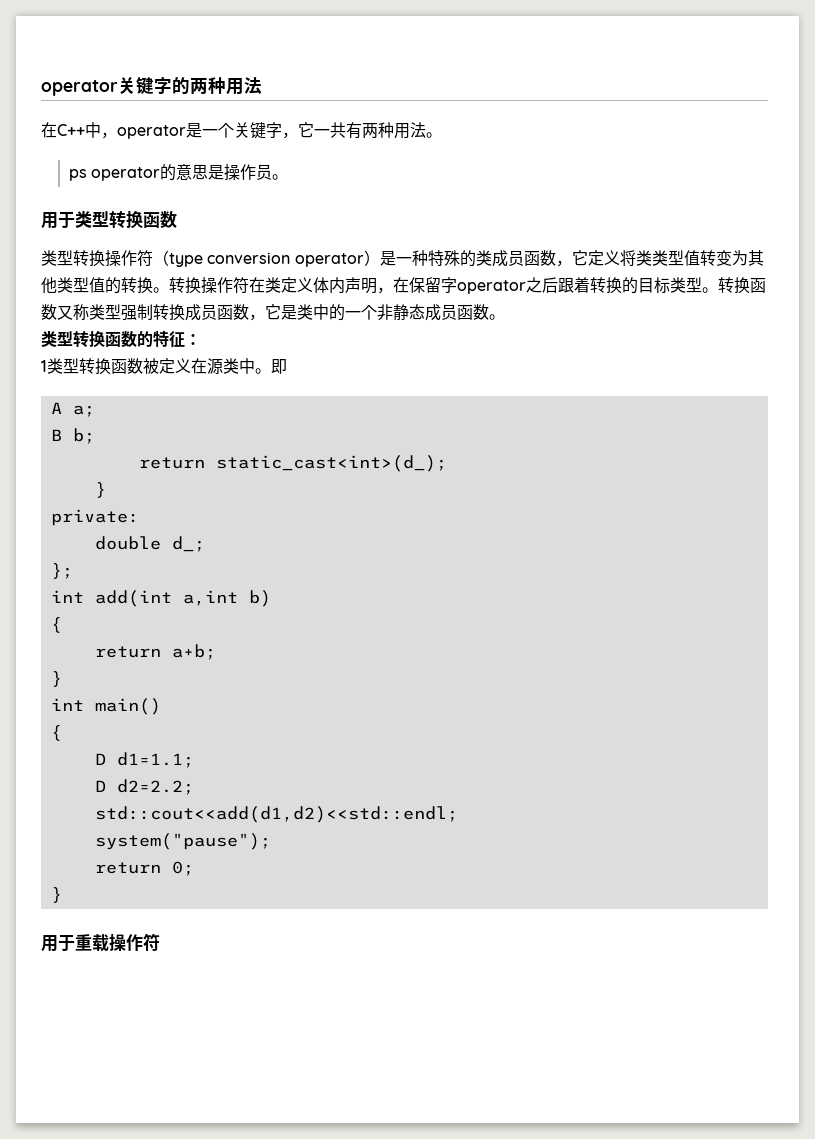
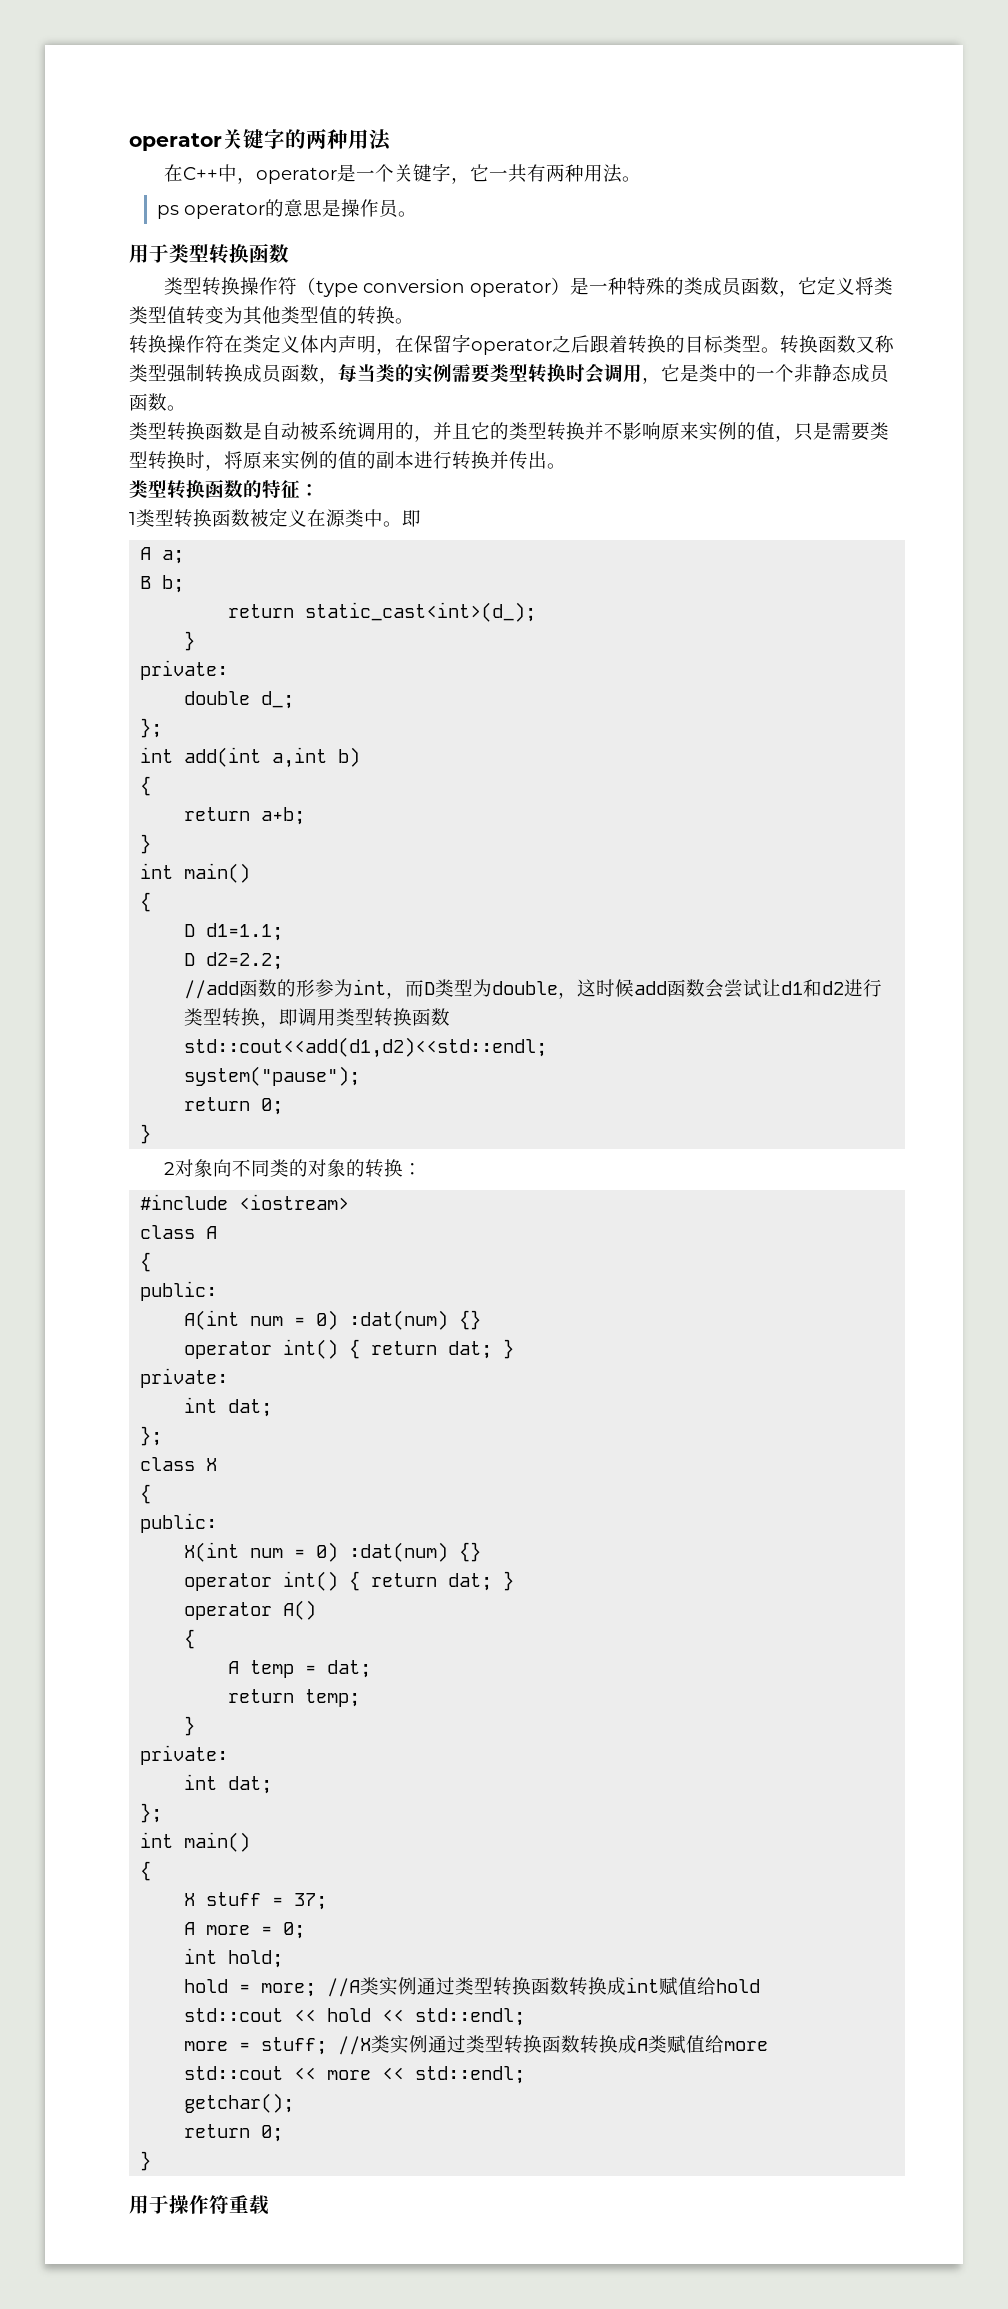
(169, 290) none -> (414, 321) //
(265, 317) none -> [338,363,661,384] 每当类的实例需要类型转换时会调用，
(505, 317) none -> [129,422,889,442] [129,451,566,471] // 类型转换函数是自动被系统调用的，并且它的类型转换并不影响原来实例的值，只是需要类型转换时，将原来实例的值的副本进行转换并传出。
(194, 787) none -> [184,979,883,999] [184,1008,451,1028] // //add函数的形参为int，而D类型为double，这时候add函数会尝试让d1和d2进行类型转换，即调用类型转换函数
[41,933,160,952] // 用于重载操作符 -> [163,1159,422,1178] [140,1194,350,1210] [140,1225,218,1239] [140,1252,152,1272] [140,1281,218,1301] [184,1310,482,1330] [184,1339,515,1359] [140,1368,229,1388] [184,1397,273,1417] [140,1426,163,1446] [140,1457,218,1471] [140,1484,152,1504] [140,1513,218,1533] [184,1542,482,1562] [184,1571,515,1591] [184,1600,317,1620] [184,1629,196,1649] [228,1660,372,1678] [228,1689,361,1707] [184,1716,196,1736] [140,1745,229,1765] [184,1774,273,1794] [140,1803,163,1823] [140,1832,251,1852] [140,1861,152,1881] [184,1892,328,1910] [184,1922,306,1939] [184,1948,284,1968] [184,1977,761,1997] [184,2008,526,2026] [184,2035,769,2055] [184,2066,526,2084] [184,2093,295,2113] [184,2124,284,2142] [140,2151,152,2171] [129,2195,269,2215] // 2对象向不同类的对象的转换： // #include <iostream> // class A // { // public: // A(int num = 0) :dat(num) {} // operator int() { return dat; } // private: // int dat; // }; // class X // { // public: // X(int num = 0) :dat(num) {} // operator int() { return dat; } // operator A() // { // A temp = dat; // return temp; // } // private: // int dat; // }; // int main() // { // X stuff = 37; // A more = 0; // int hold; // hold = more; //A类实例通过类型转换函数转换成int赋值给hold // std::cout << hold << std::endl; // more = stuff; //X类实例通过类型转换函数转换成A类赋值给more // std::cout << more << std::endl; // getchar(); // return 0; // } // 用于操作符重载

